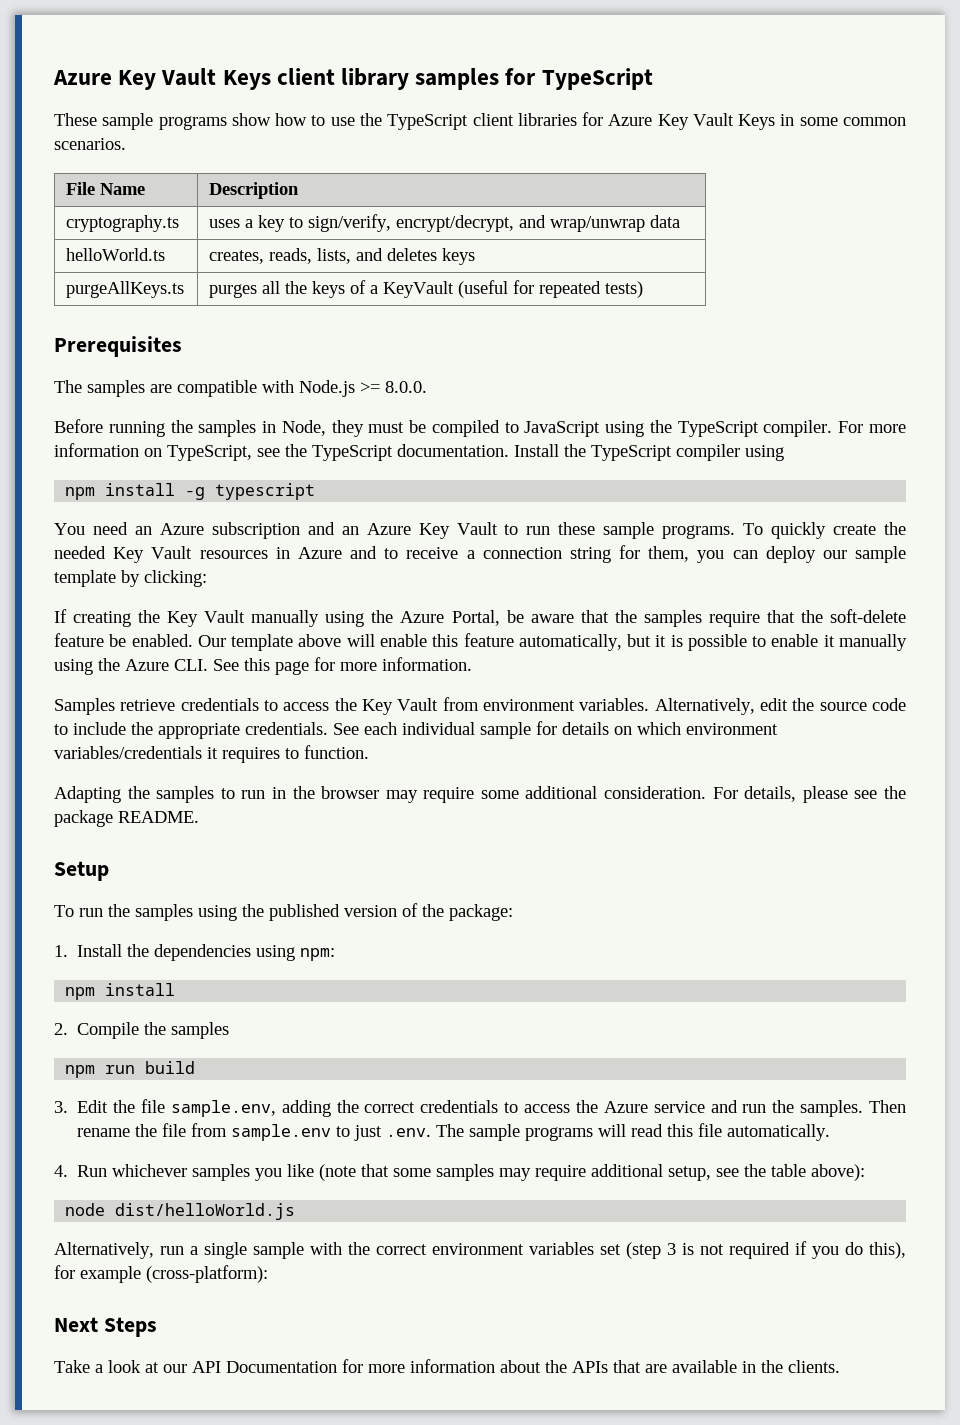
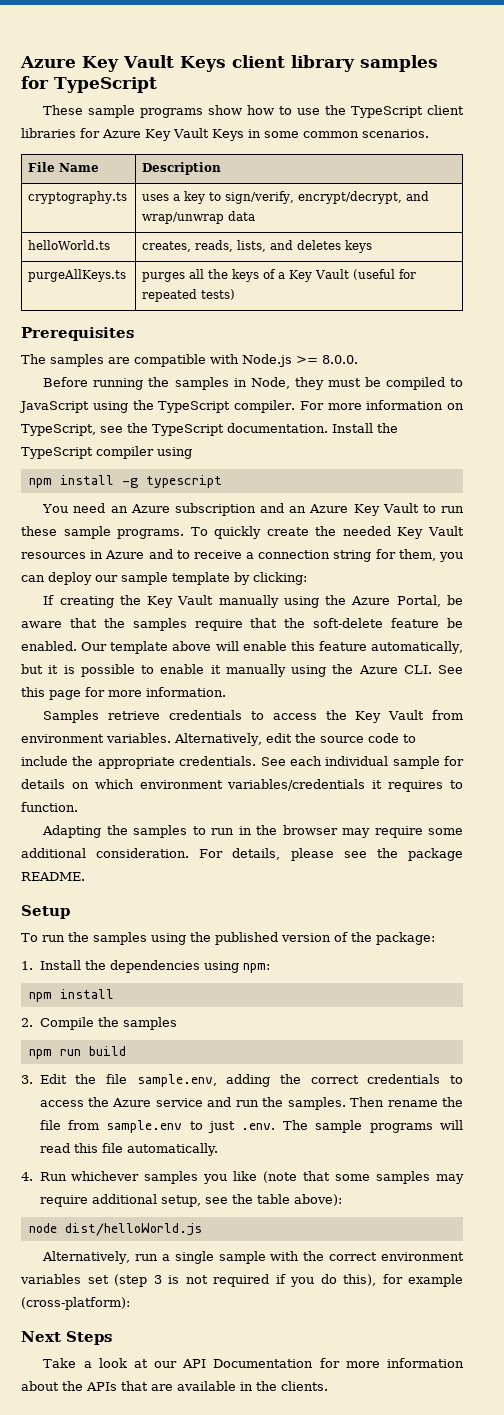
[383,281,455,298] KeyVault -> [289,269,350,282] Key Vault

